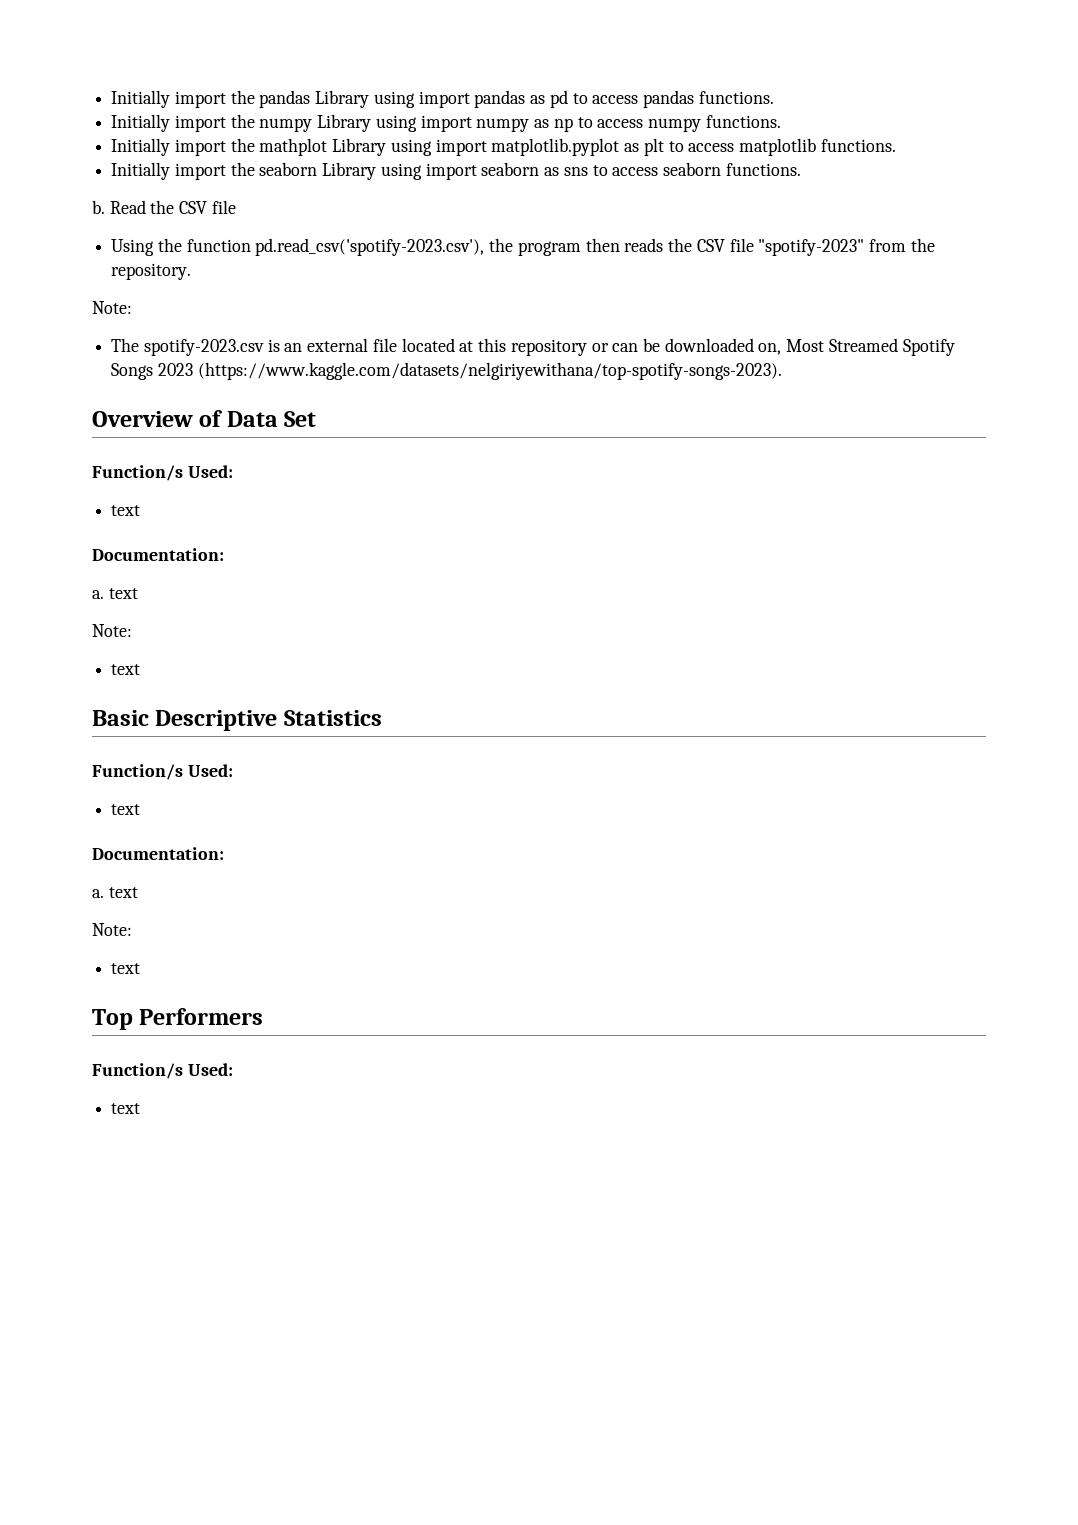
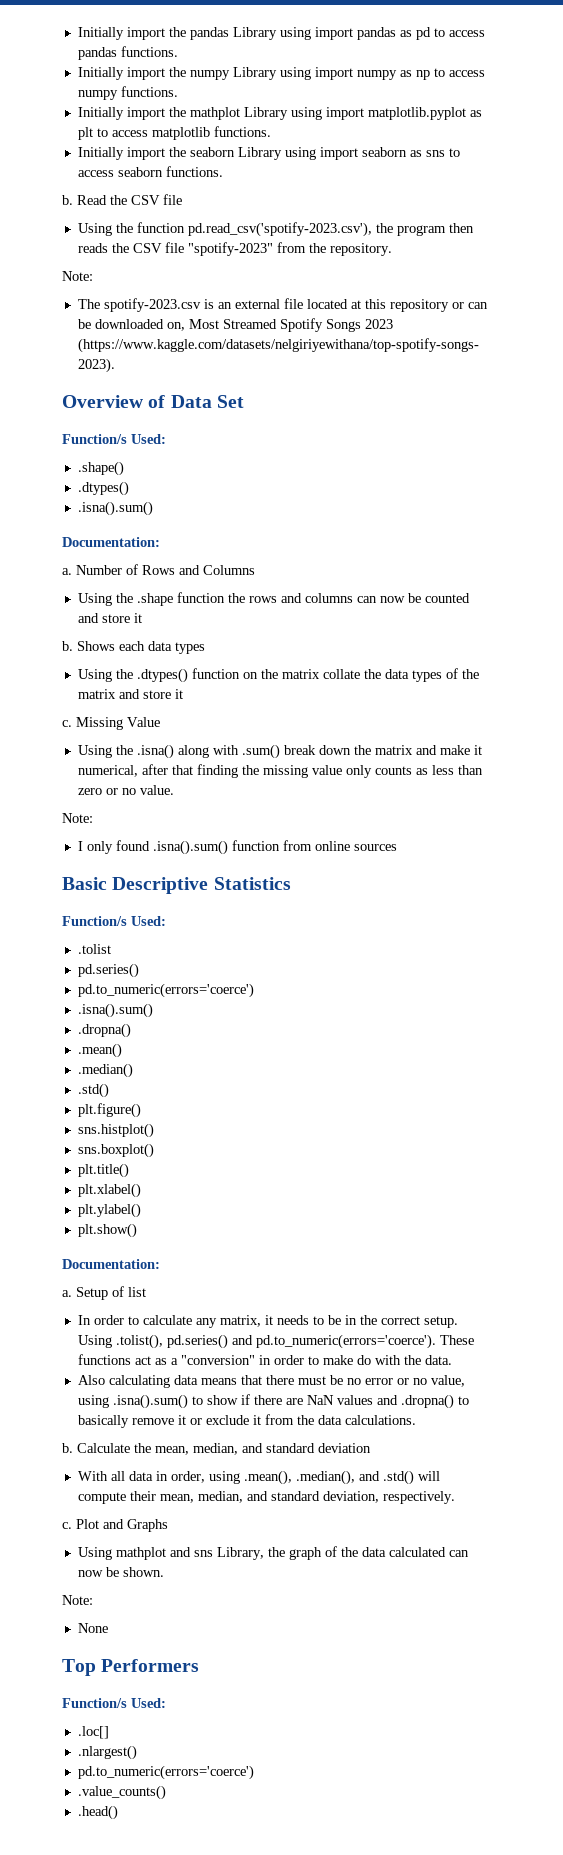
[111,505,141,516] [92,548,224,561] [92,588,138,599] [92,624,132,637] [111,664,141,675] text // Documentation: // a. text // Note: // text -> [77,461,124,476] [77,481,129,496] [77,501,153,516] [62,537,160,547] [62,564,255,575] [77,592,470,606] [77,613,142,623] [62,641,205,654] [77,668,479,683] [77,689,183,699] [62,717,160,730] [77,744,482,759] [77,764,483,778] [77,785,174,795] [62,813,93,823] [77,840,397,855] .shape() // .dtypes() // .isna().sum() // Documentation: // a. Number of Rows and Columns // Using the .shape function the rows and columns can now be counted and store it // b. Shows each data types // Using the .dtypes() function on the matrix collate the data types of the matrix and store it // c. Missing Value // Using the .isna() along with .sum() break down the matrix and make it numerical, after that finding the missing value only counts as less than zero or no value. // Note: // I only found .isna().sum() function from online sources
[111,804,141,815] [92,847,224,860] [92,887,138,898] [92,923,132,936] [111,963,141,974] text // Documentation: // a. text // Note: // text -> [77,944,111,954] [77,963,139,978] [77,983,254,998] [77,1003,153,1018] [77,1023,131,1038] [77,1043,122,1058] [77,1063,133,1078] [77,1083,109,1098] [77,1103,141,1118] [77,1123,154,1138] [77,1143,154,1158] [77,1163,129,1178] [77,1183,141,1198] [77,1203,141,1218] [77,1223,137,1238] [62,1259,160,1269] [62,1286,146,1300] [77,1315,458,1328] [77,1334,474,1349] [77,1354,452,1365] [77,1375,465,1388] [77,1394,469,1409] [77,1414,416,1428] [62,1443,371,1455] [77,1470,440,1485] [77,1491,455,1504] [62,1519,168,1532] [77,1546,469,1560] [77,1567,164,1577] [62,1595,93,1605] [77,1623,108,1633] .tolist // pd.series() // pd.to_numeric(errors='coerce') // .isna().sum() // .dropna() // .mean() // .median() // .std() // plt.figure() // sns.histplot() // sns.boxplot() // plt.title() // plt.xlabel() // plt.ylabel() // plt.show() // Documentation: // a. Setup of list // In order to calculate any matrix, it needs to be in the correct setup. Using .tolist(), pd.series() and pd.to_numeric(errors='coerce'). These functions act as a "conversion" in order to make do with the data. // Also calculating data means that there must be no error or no value, using .isna().sum() to show if there are NaN values and .dropna() to basically remove it or exclude it from the data calculations. // b. Calculate the mean, median, and standard deviation // With all data in order, using .mean(), .median(), and .std() will compute their mean, median, and standard deviation, respectively. // c. Plot and Graphs // Using mathplot and sns Library, the graph of the data calculated can now be shown. // Note: // None
[111,1103,141,1114] text -> [77,1726,109,1739] [77,1745,137,1760] [77,1765,254,1780] [77,1785,166,1800] [77,1805,118,1820] .loc[] // .nlargest() // pd.to_numeric(errors='coerce') // .value_counts() // .head()

